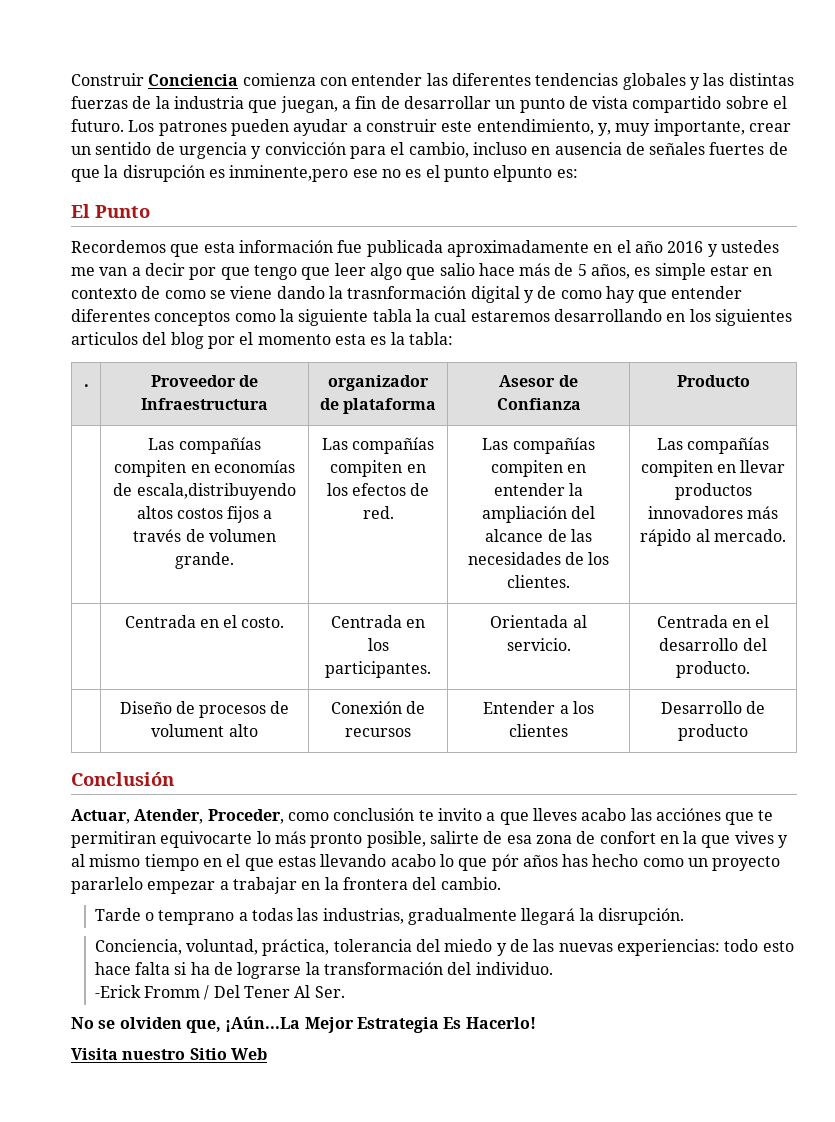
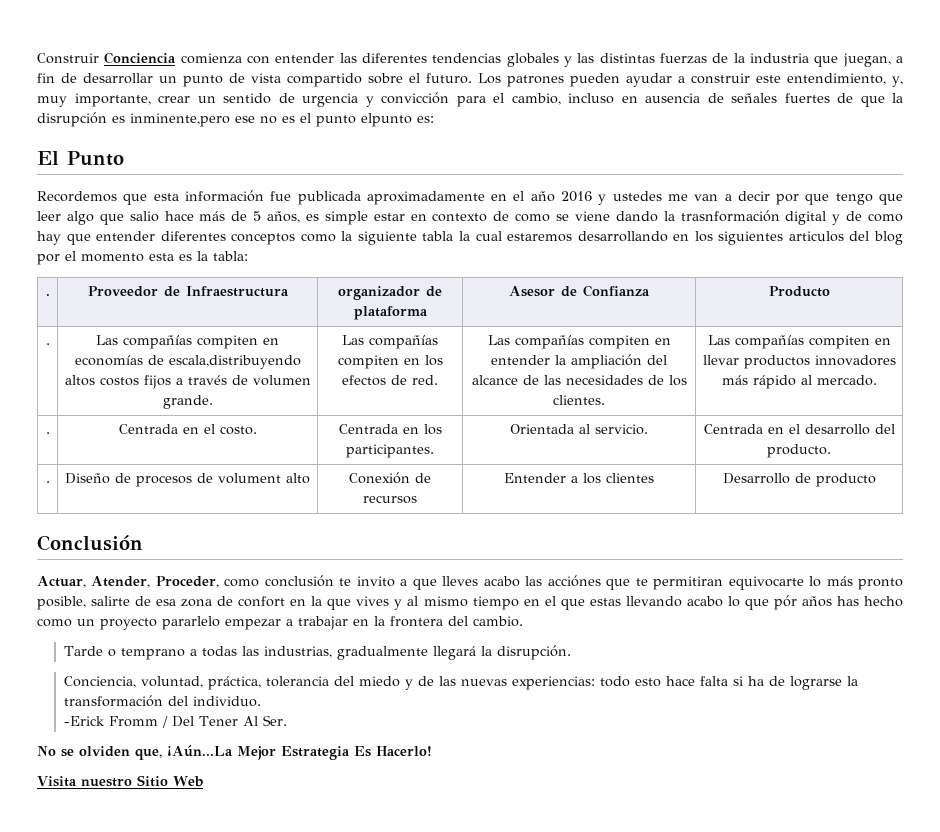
(750, 381) none -> [45,343,50,345] .
(786, 535) none -> [45,432,50,434] .
(750, 669) none -> [45,481,50,483] .

